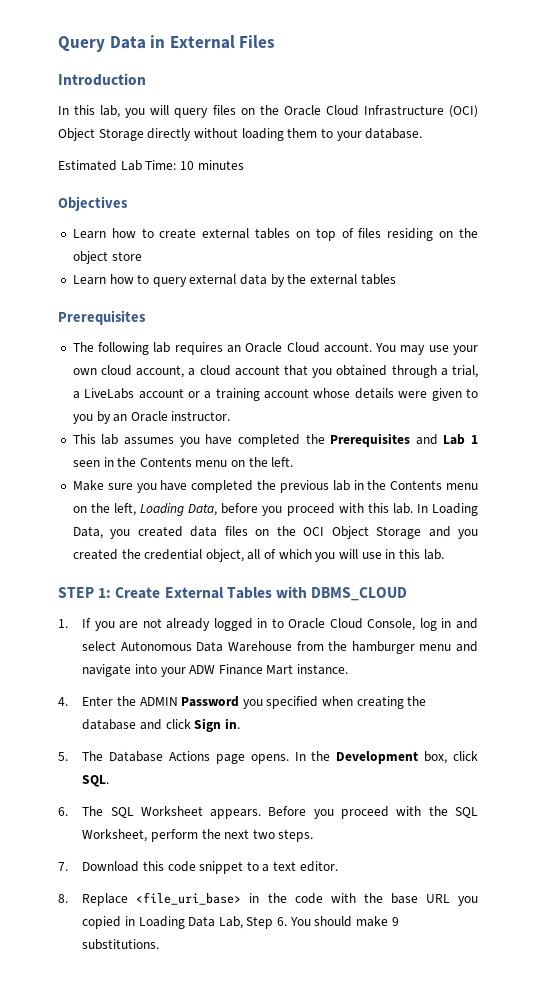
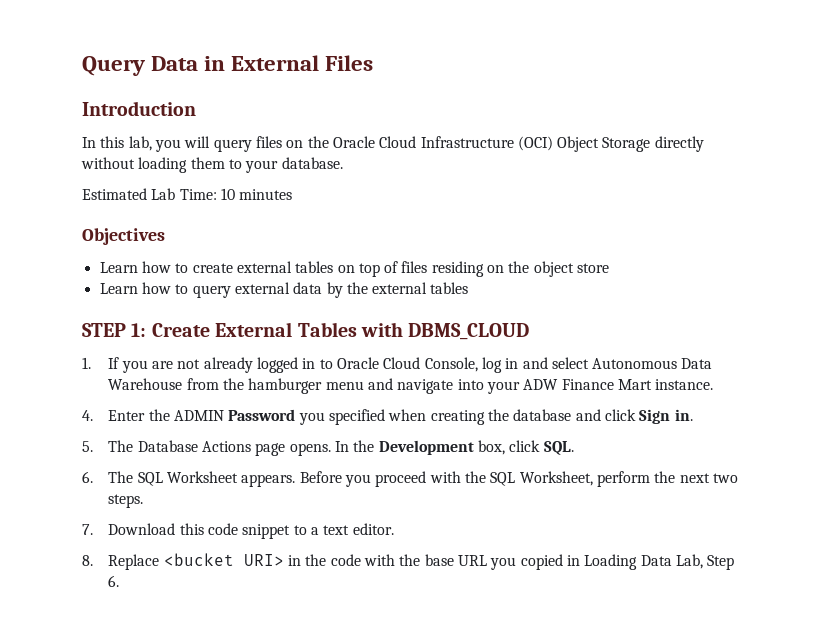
[58,310,146,325] [72,342,479,355] [72,365,478,378] [72,388,478,401] [72,411,231,424] [72,433,479,447] [72,457,294,467] [72,480,478,493] [72,503,478,516] [72,526,478,539] [72,549,444,562] // Prerequisites // The following lab requires an Oracle Cloud account. You may use your own cloud account, a cloud account that you obtained through a trial, a LiveLabs account or a training account whose details were given to you by an Oracle instructor. // This lab assumes you have completed the Prerequisites and Lab 1 seen in the Contents menu on the left. // Make sure you have completed the previous lab in the Contents menu on the left, Loading Data, before you proceed with this lab. In Loading Data, you created data files on the OCI Object Storage and you created the credential object, all of which you will use in this lab. -> (469, 288) none
[136,892,242,905] <file_uri_base> -> [163,553,284,566] <bucket URI>
[289,916,399,927] [82,939,160,950] You should make 9 substitutions. -> (120, 581) none

